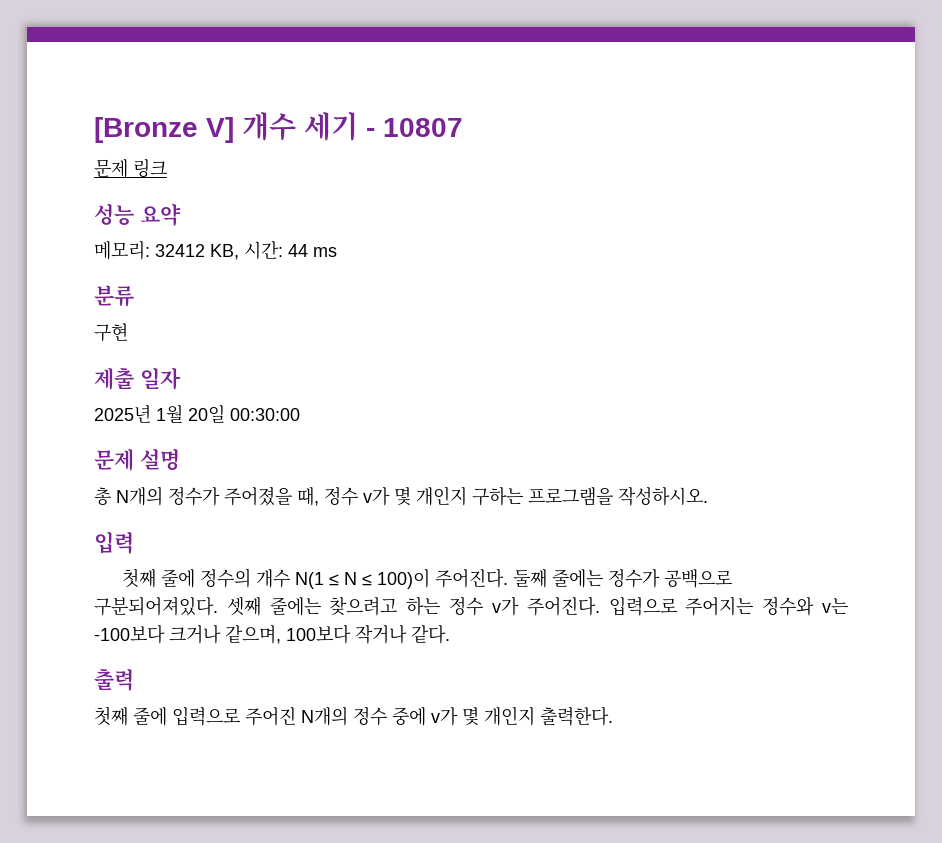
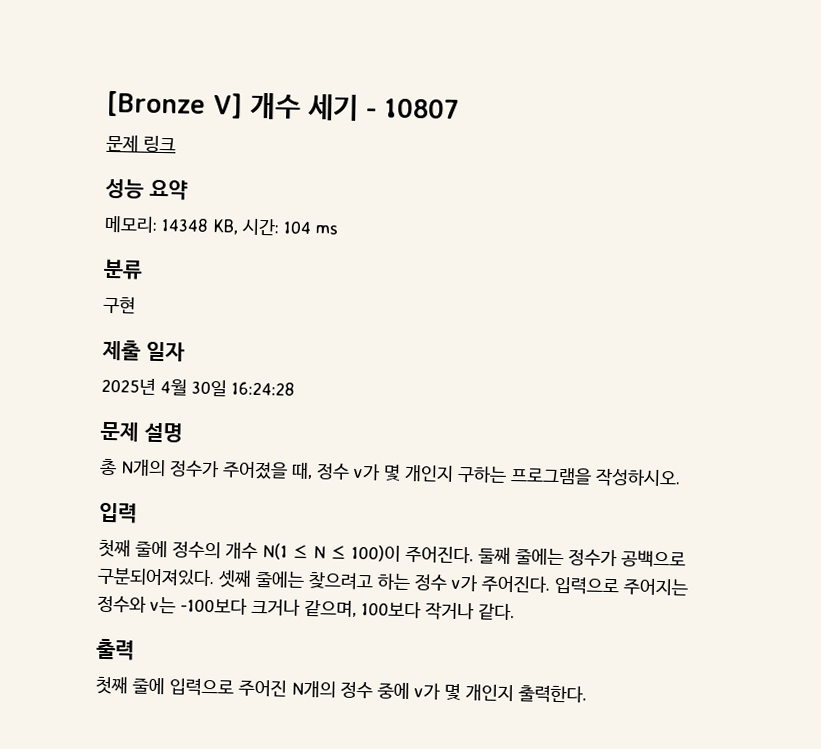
[155,244,205,257] 32412 -> [161,218,209,232] 14348
[288,244,308,257] 44 -> [283,220,312,234] 104
[156,405,300,423] 1월 20일 00:30:00 -> [160,379,295,397] 4월 30일 16:24:28

